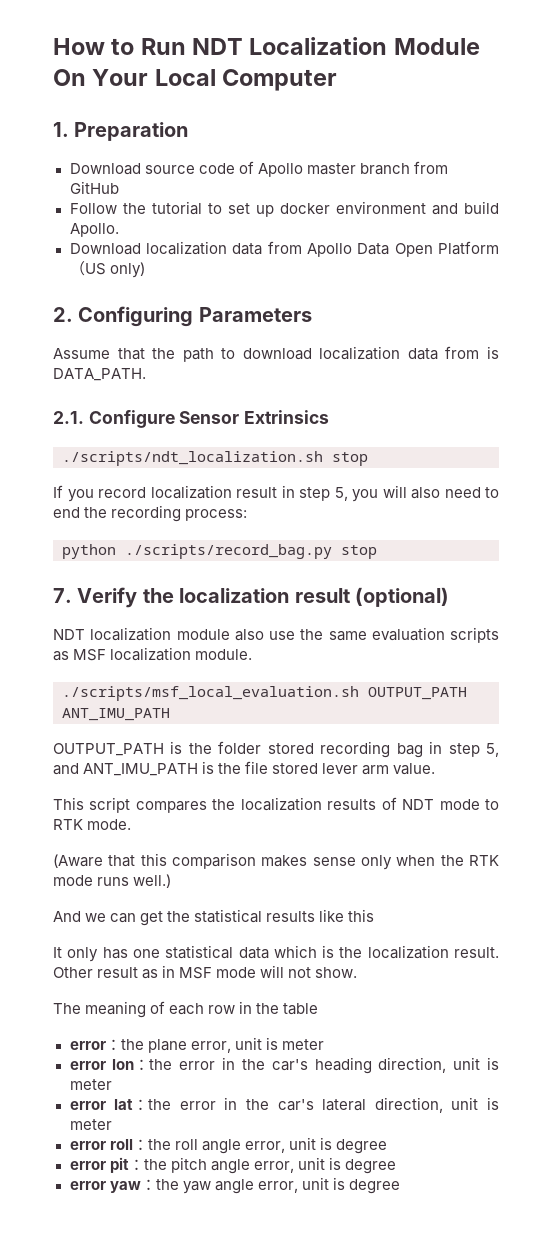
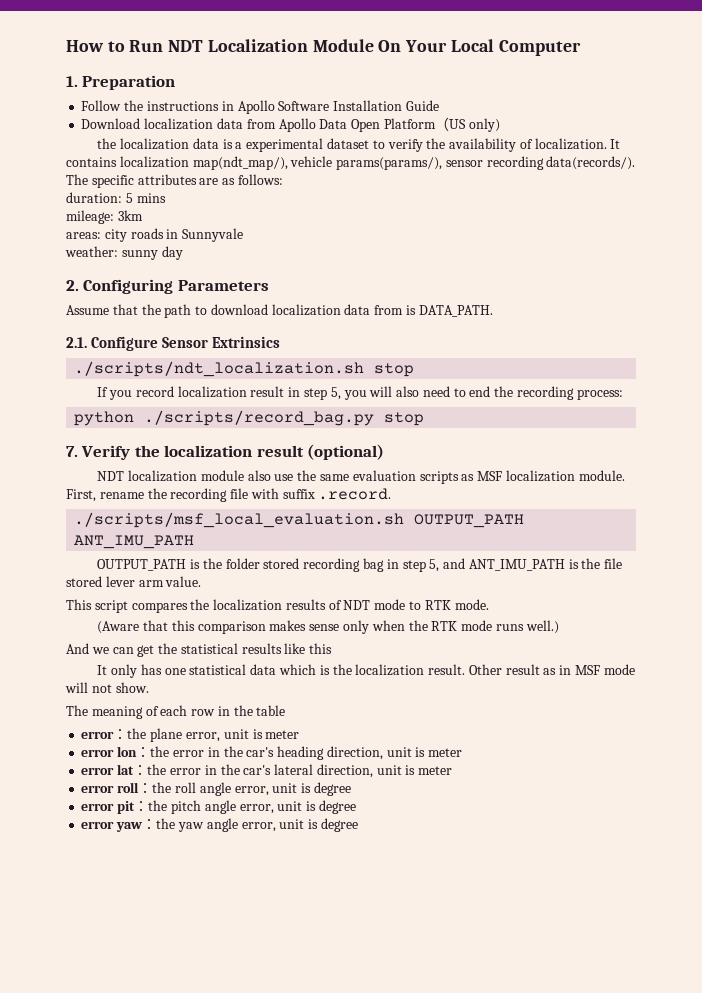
[69,161,448,177] [69,181,119,194] [69,201,499,217] [69,223,119,237] Download source code of Apollo master branch from GitHub // Follow the tutorial to set up docker environment and build Apollo. -> [81,100,439,114] Follow the instructions in Apollo Software Installation Guide
(145, 270) none -> [97,138,621,152] [66,156,636,170] [66,174,283,188] [66,192,166,203] [66,210,143,224] [66,228,244,242] [65,246,183,260] // the localization data is a experimental dataset to verify the availability of localization. It contains localization map(ndt_map/), vehicle params(params/), sensor recording data(records/). The specific attributes are as follows: // duration: 5 mins // mileage: 3km // areas: city roads in Sunnyvale // weather: sunny day
(253, 654) none -> [66,488,392,502] First, rename the recording file with suffix .record.

